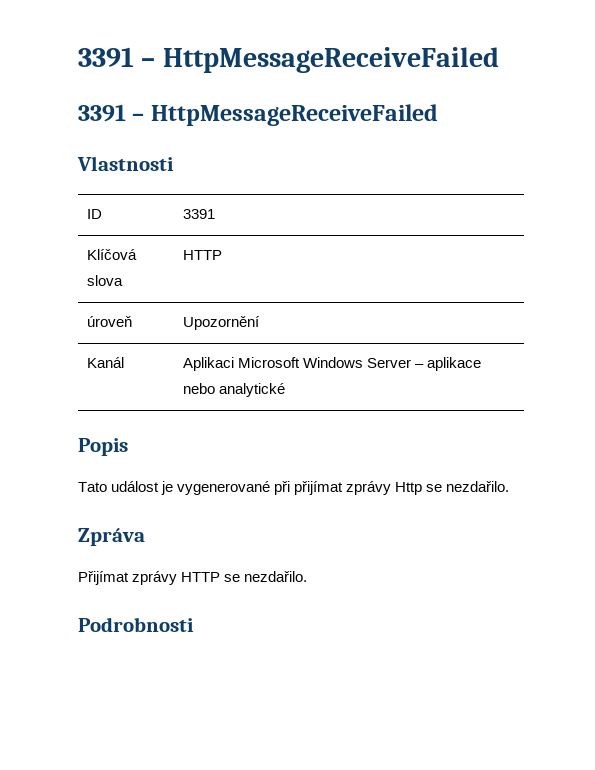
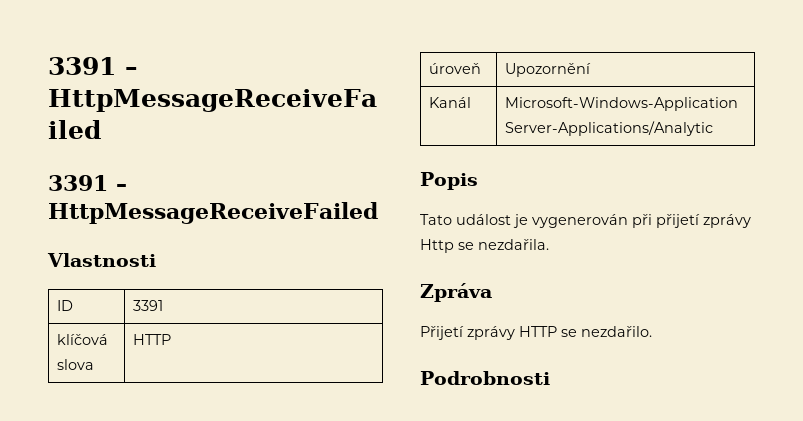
[86,249,137,260] Klíčová -> [56,334,108,345] klíčová
[182,357,481,371] [182,383,285,397] Aplikaci Microsoft Windows Server – aplikace nebo analytické -> [504,97,738,111] [504,121,713,136] Microsoft-Windows-Application Server-Applications/Analytic
[177,481,344,495] vygenerované při přijímat -> [532,214,700,228] vygenerován při přijetí
[446,481,510,492] nezdařilo. -> [478,239,549,250] nezdařila.
[78,571,129,585] Přijímat -> [420,326,464,340] Přijetí

